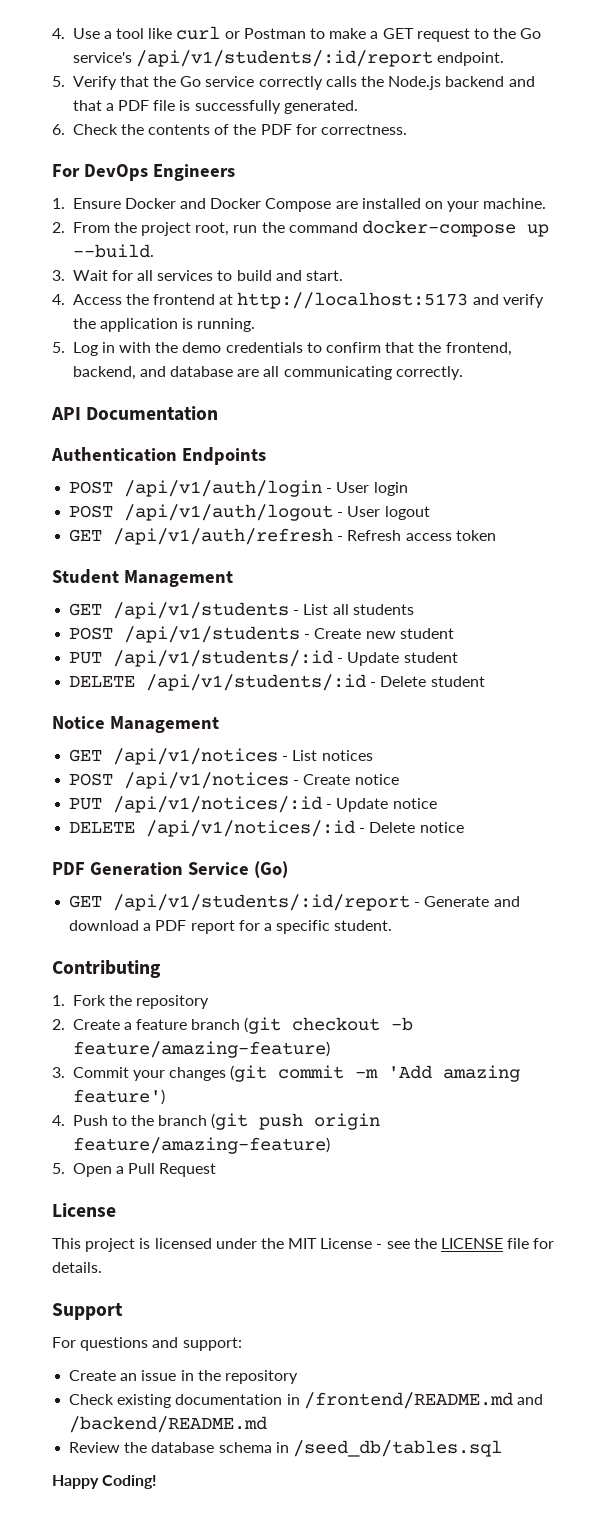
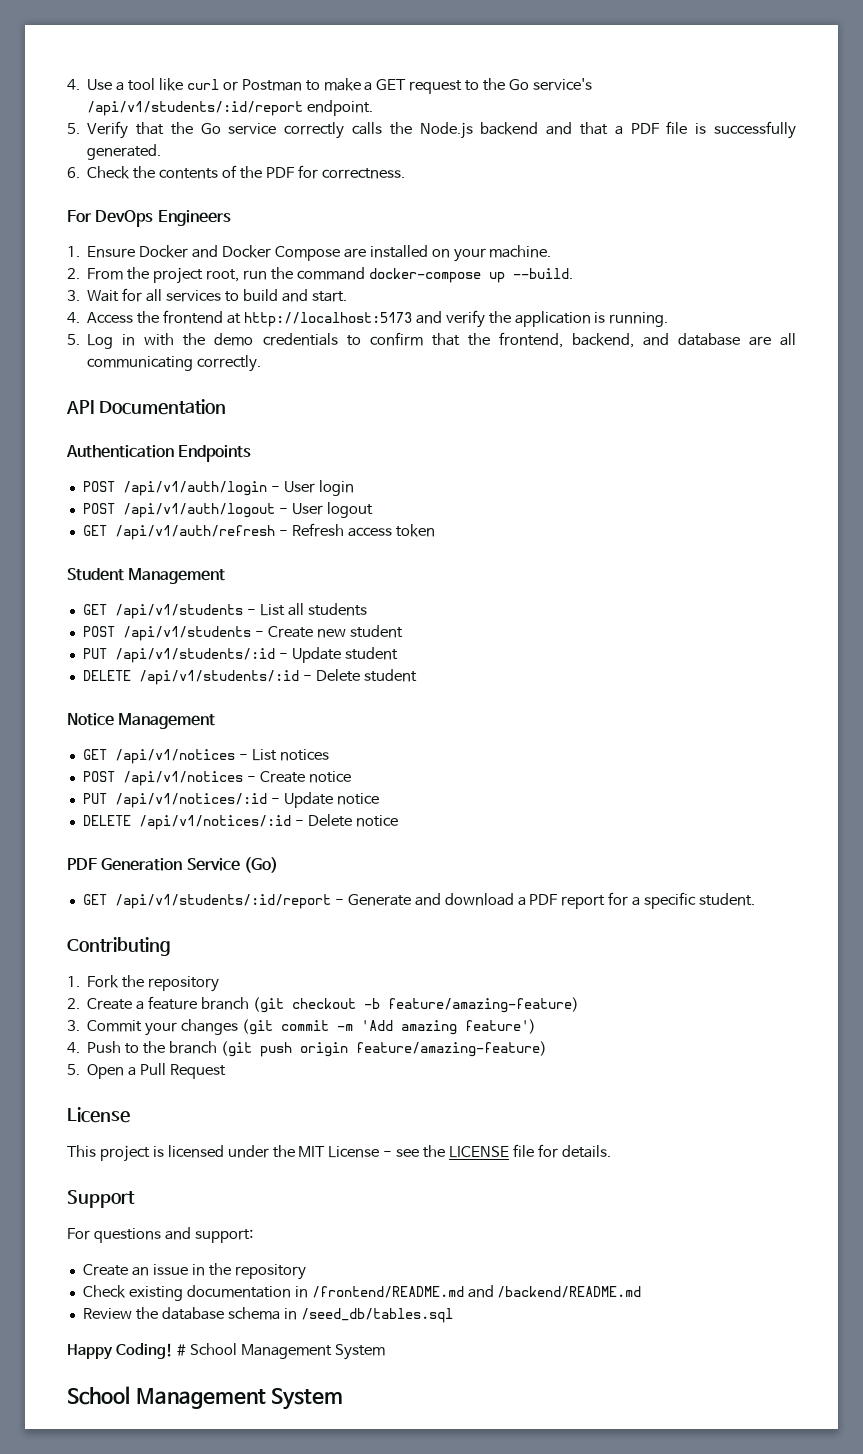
(158, 1482) none -> [176,1343,385,1360] [67,1386,344,1410] # School Management System // School Management System

